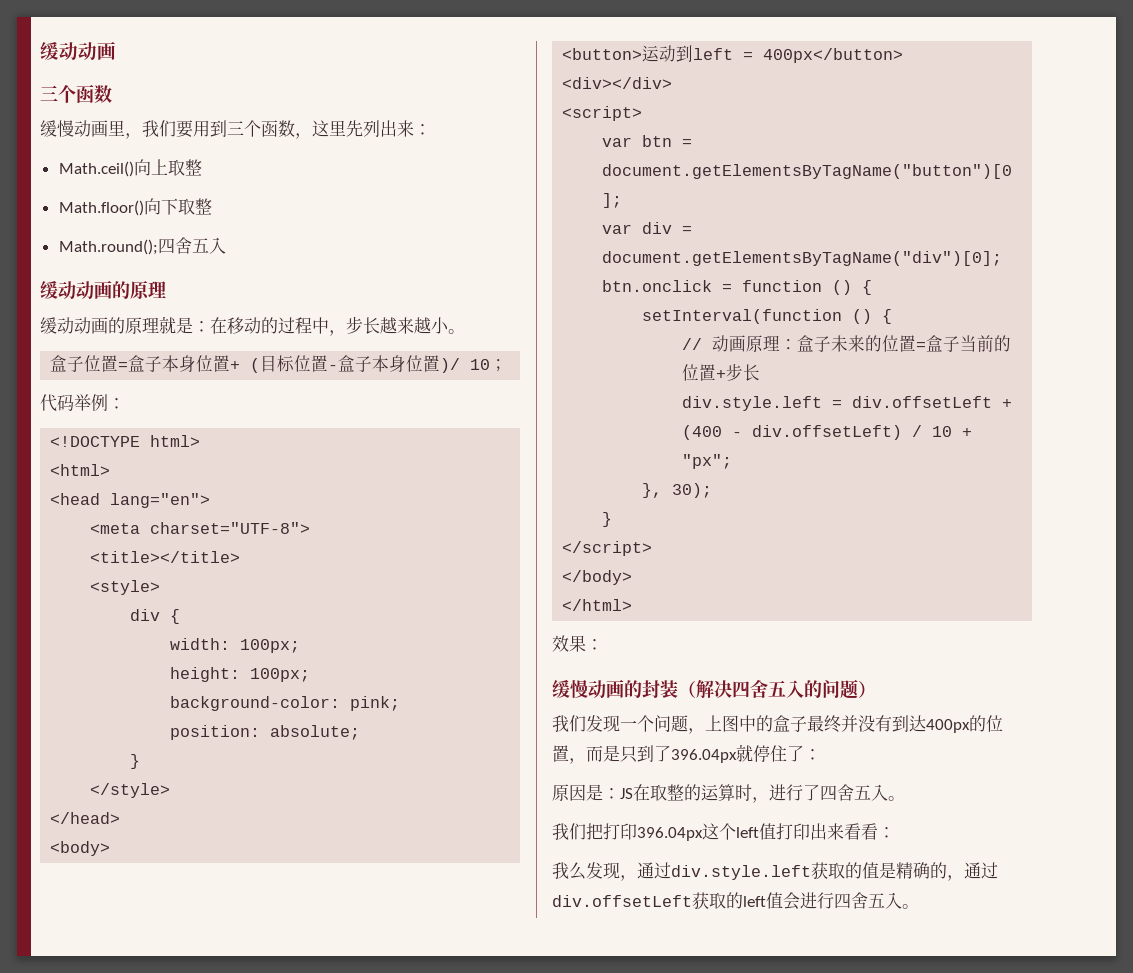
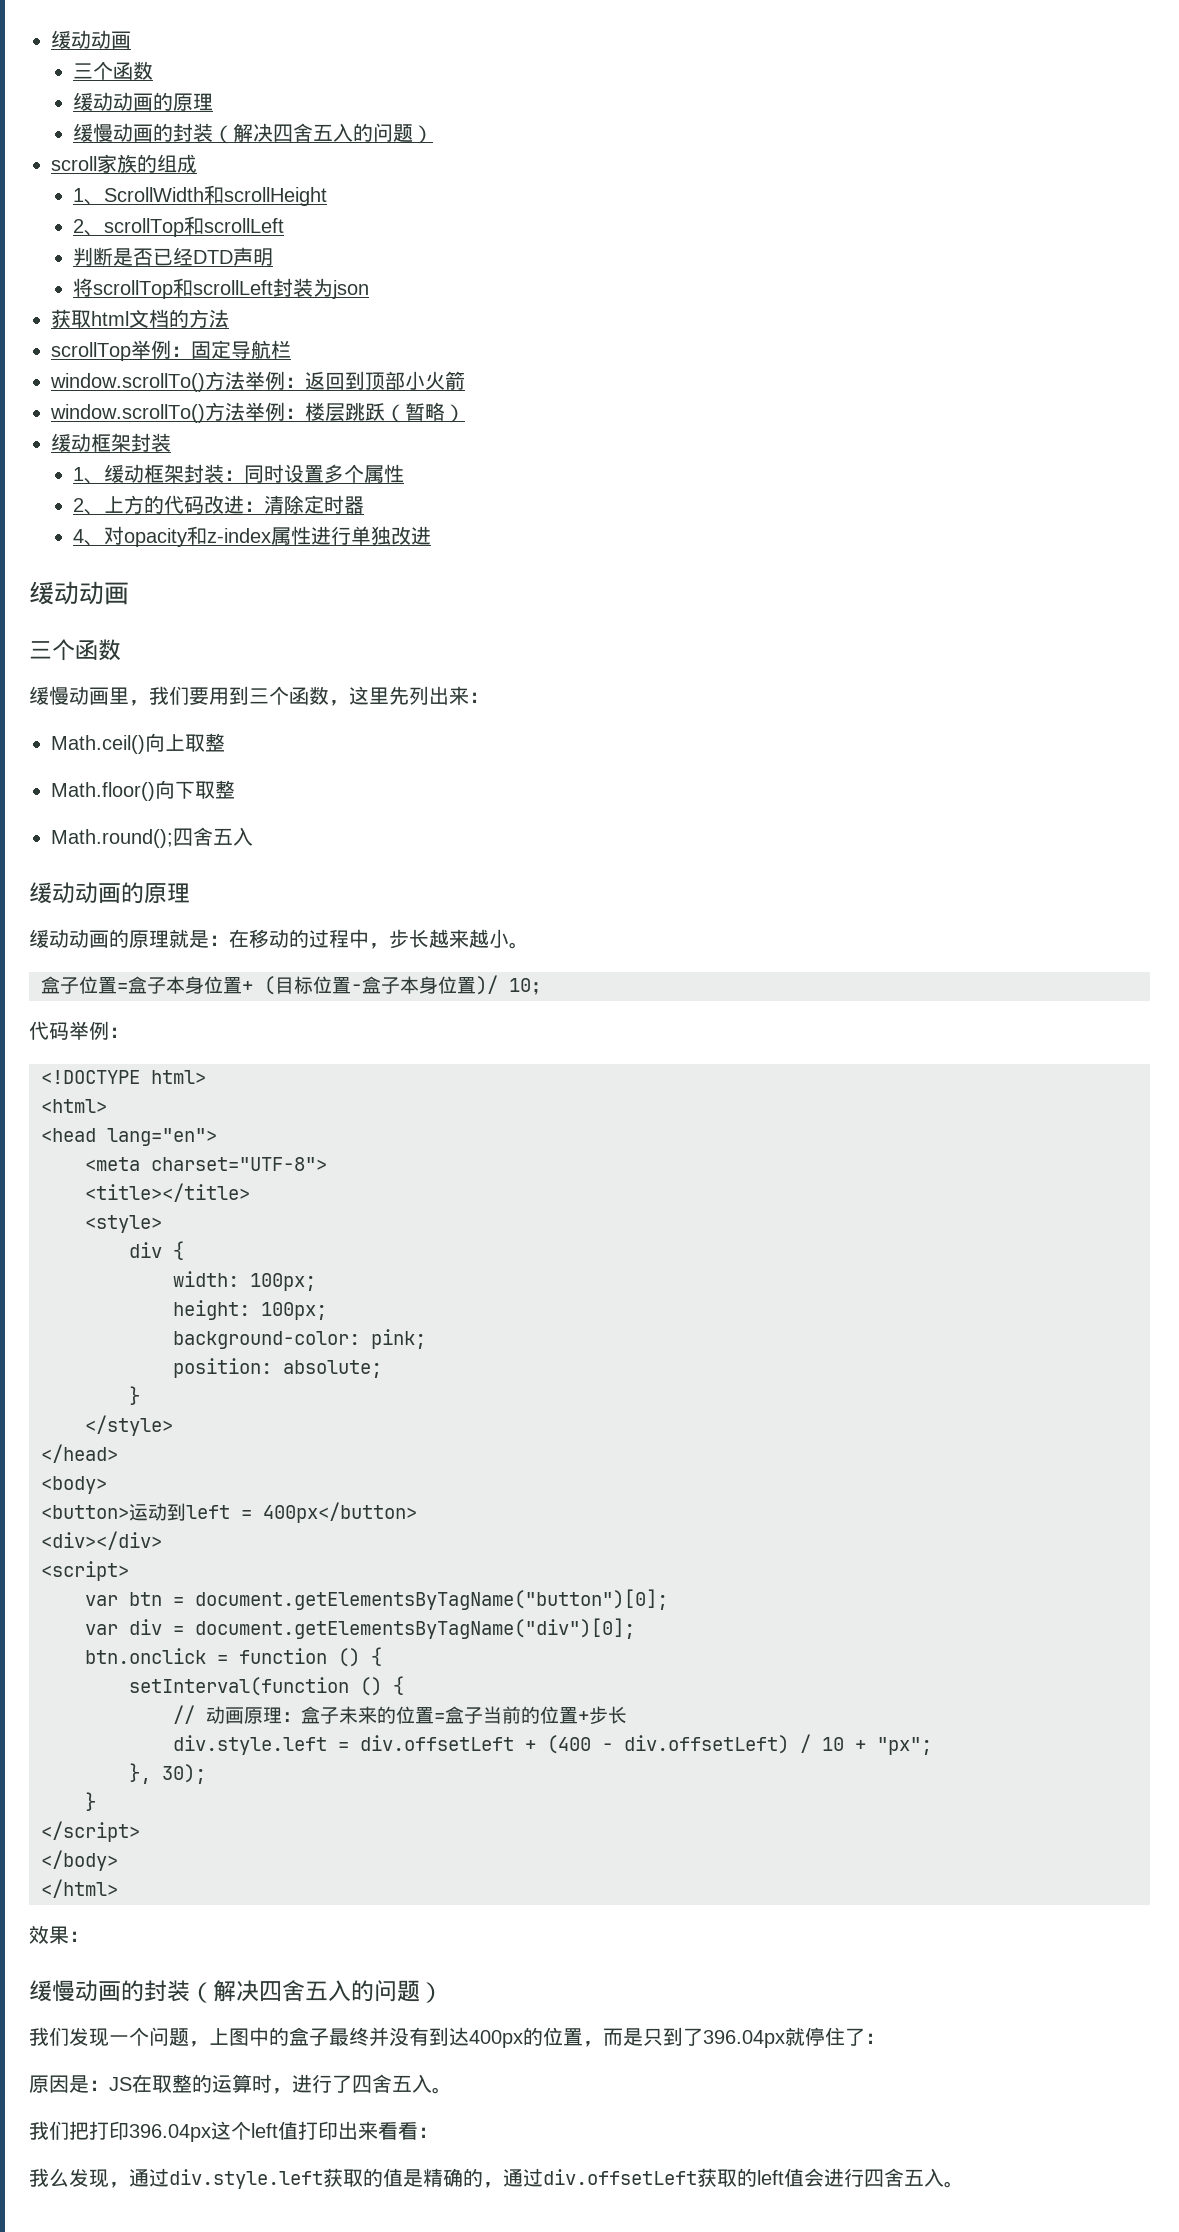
[40,42,116,60] [40,84,112,103] 缓动动画 // 三个函数 -> [51,30,131,49] [73,61,154,80] [73,92,214,111] [73,123,434,144] [51,154,197,173] [73,185,328,206] [73,216,285,237] [73,247,274,266] [73,278,370,299] [51,309,229,328] [51,340,291,361] [50,371,465,392] [50,402,465,423] [51,433,171,452] [73,464,405,484] [73,495,365,515] [73,526,432,547] [29,581,129,605] [29,639,121,661] 缓动动画 // 三个函数 // 缓动动画的原理 // 缓慢动画的封装（解决四舍五入的问题） // scroll家族的组成 // 1、ScrollWidth和scrollHeight // 2、scrollTop和scrollLeft // 判断是否已经DTD声明 // 将scrollTop和scrollLeft封装为json // 获取html文档的方法 // scrollTop举例：固定导航栏 // window.scrollTo()方法举例：返回到顶部小火箭 // window.scrollTo()方法举例：楼层跳跃（暂略） // 缓动框架封装 // 1、缓动框架封装：同时设置多个属性 // 2、上方的代码改进：清除定时器 // 4、对opacity和z-index属性进行单独改进 // 缓动动画 // 三个函数

